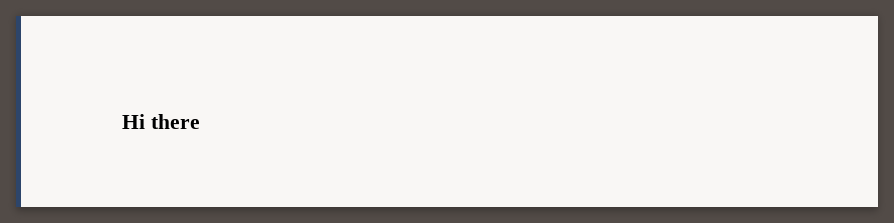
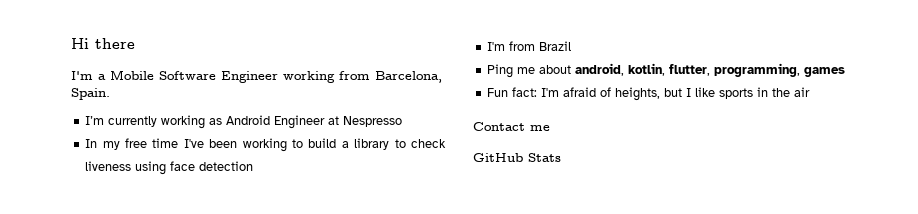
(200, 121) none -> [71,70,442,83] [71,88,110,100] [85,115,403,129] [85,138,446,152] [85,161,254,175] [487,41,572,51] [487,63,846,78] [487,87,811,101] [473,122,550,131] [473,153,561,162] // I'm a Mobile Software Engineer working from Barcelona, Spain. // I’m currently working as Android Engineer at Nespresso // In my free time I've been working to build a library to check liveness using face detection // I'm from Brazil // Ping me about android, kotlin, flutter, programming, games // Fun fact: I'm afraid of heights, but I like sports in the air // Contact me // GitHub Stats

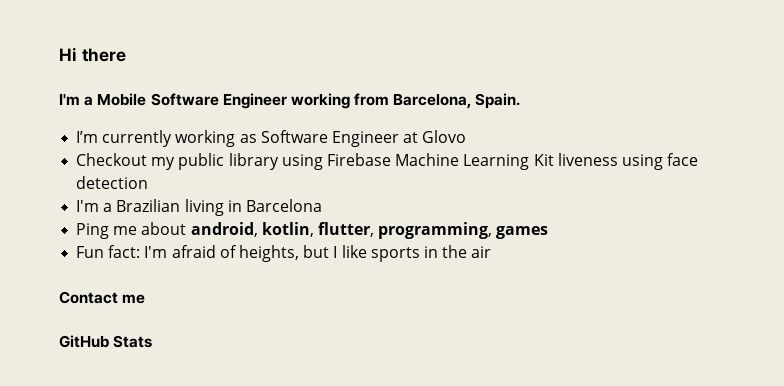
[226,115,271,125] Android -> [260,130,328,143] Software
[343,116,403,127] [85,138,446,152] Nespresso // In my free time I've been working to build a library to check -> [422,130,467,143] [76,153,554,170] Glovo // Checkout my public library using Firebase Machine Learning Kit
[509,41,572,51] from Brazil -> [103,199,322,216] a Brazilian living in Barcelona

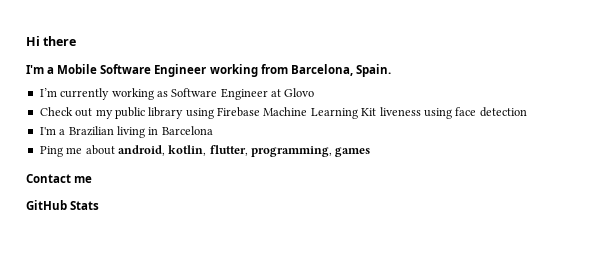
[76,153,148,166] Checkout -> [39,107,93,117] Check out
[76,245,492,262] // Fun fact: I'm afraid of heights, but I like sports in the air -> (371, 152) none

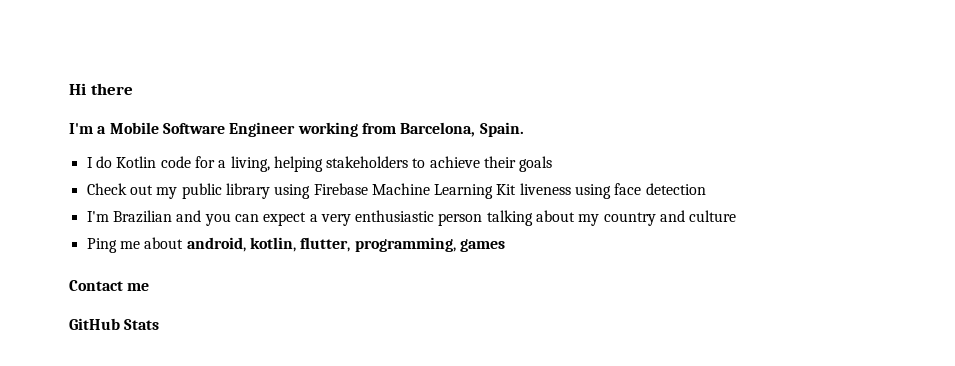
[39,88,315,100] I’m currently working as Software Engineer at Glovo -> [86,156,553,172] I do Kotlin code for a living, helping stakeholders to achieve their goals
[59,126,213,138] a Brazilian living in Barcelona -> [112,210,737,226] Brazilian and you can expect a very enthusiastic person talking about my country and culture

